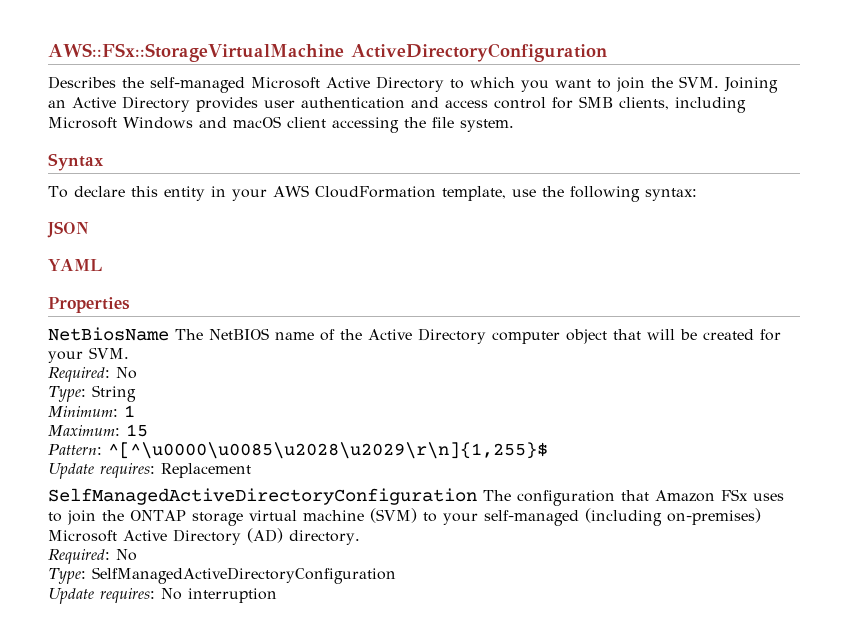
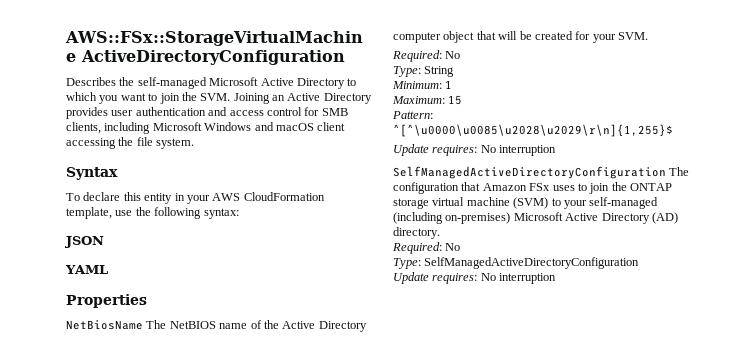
[161,463,251,478] Replacement -> [480,145,557,156] No interruption

